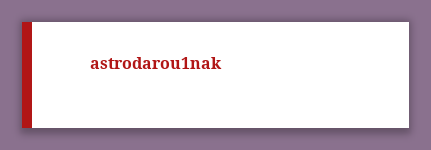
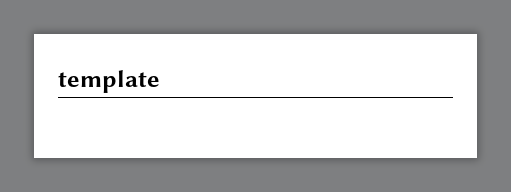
[90,57,222,69] astrodarou1nak -> [58,70,160,93] template

